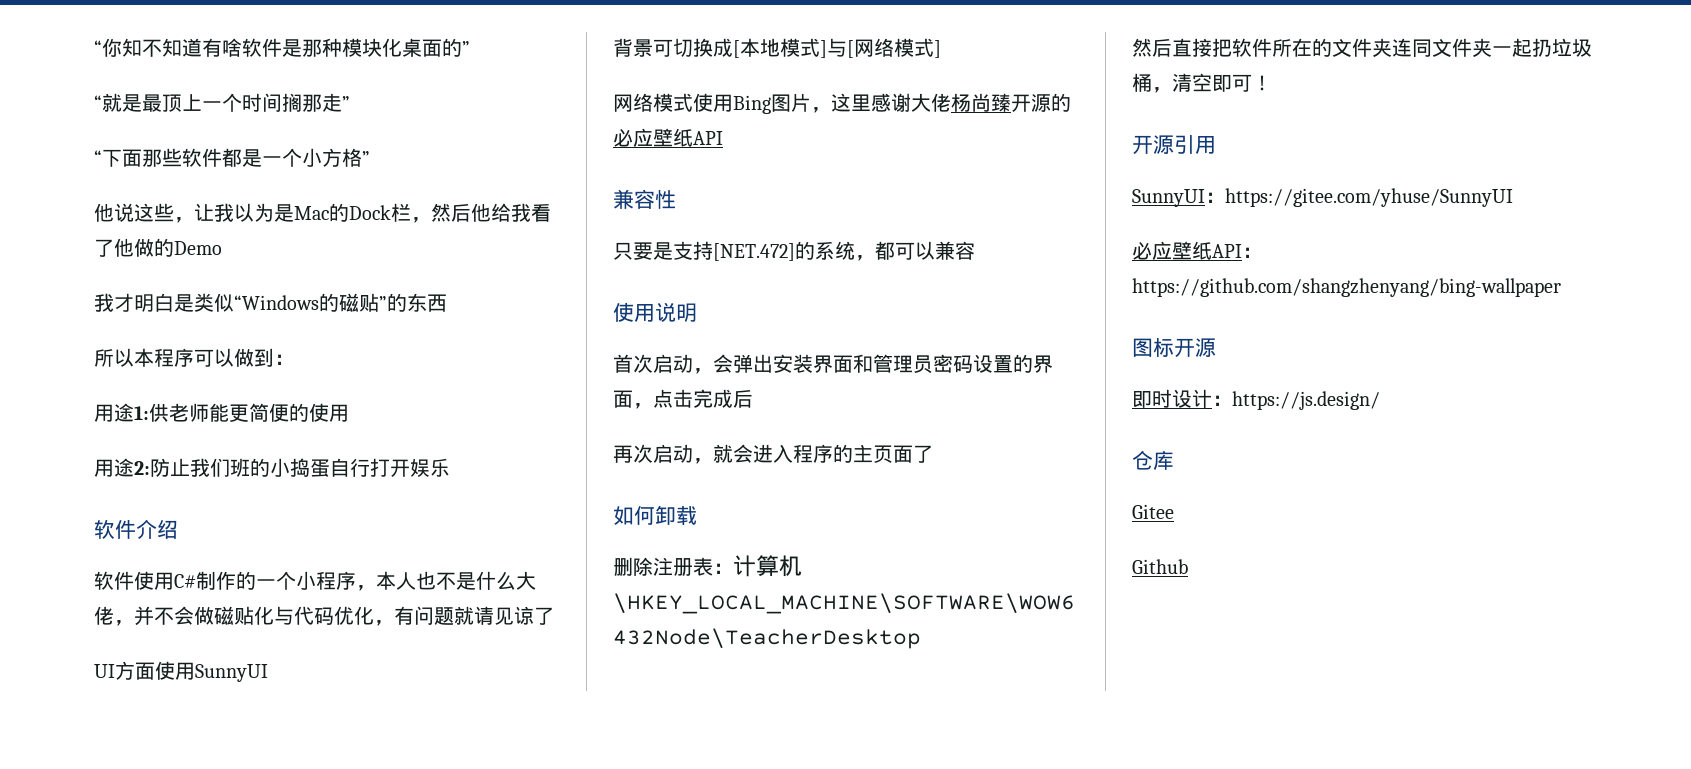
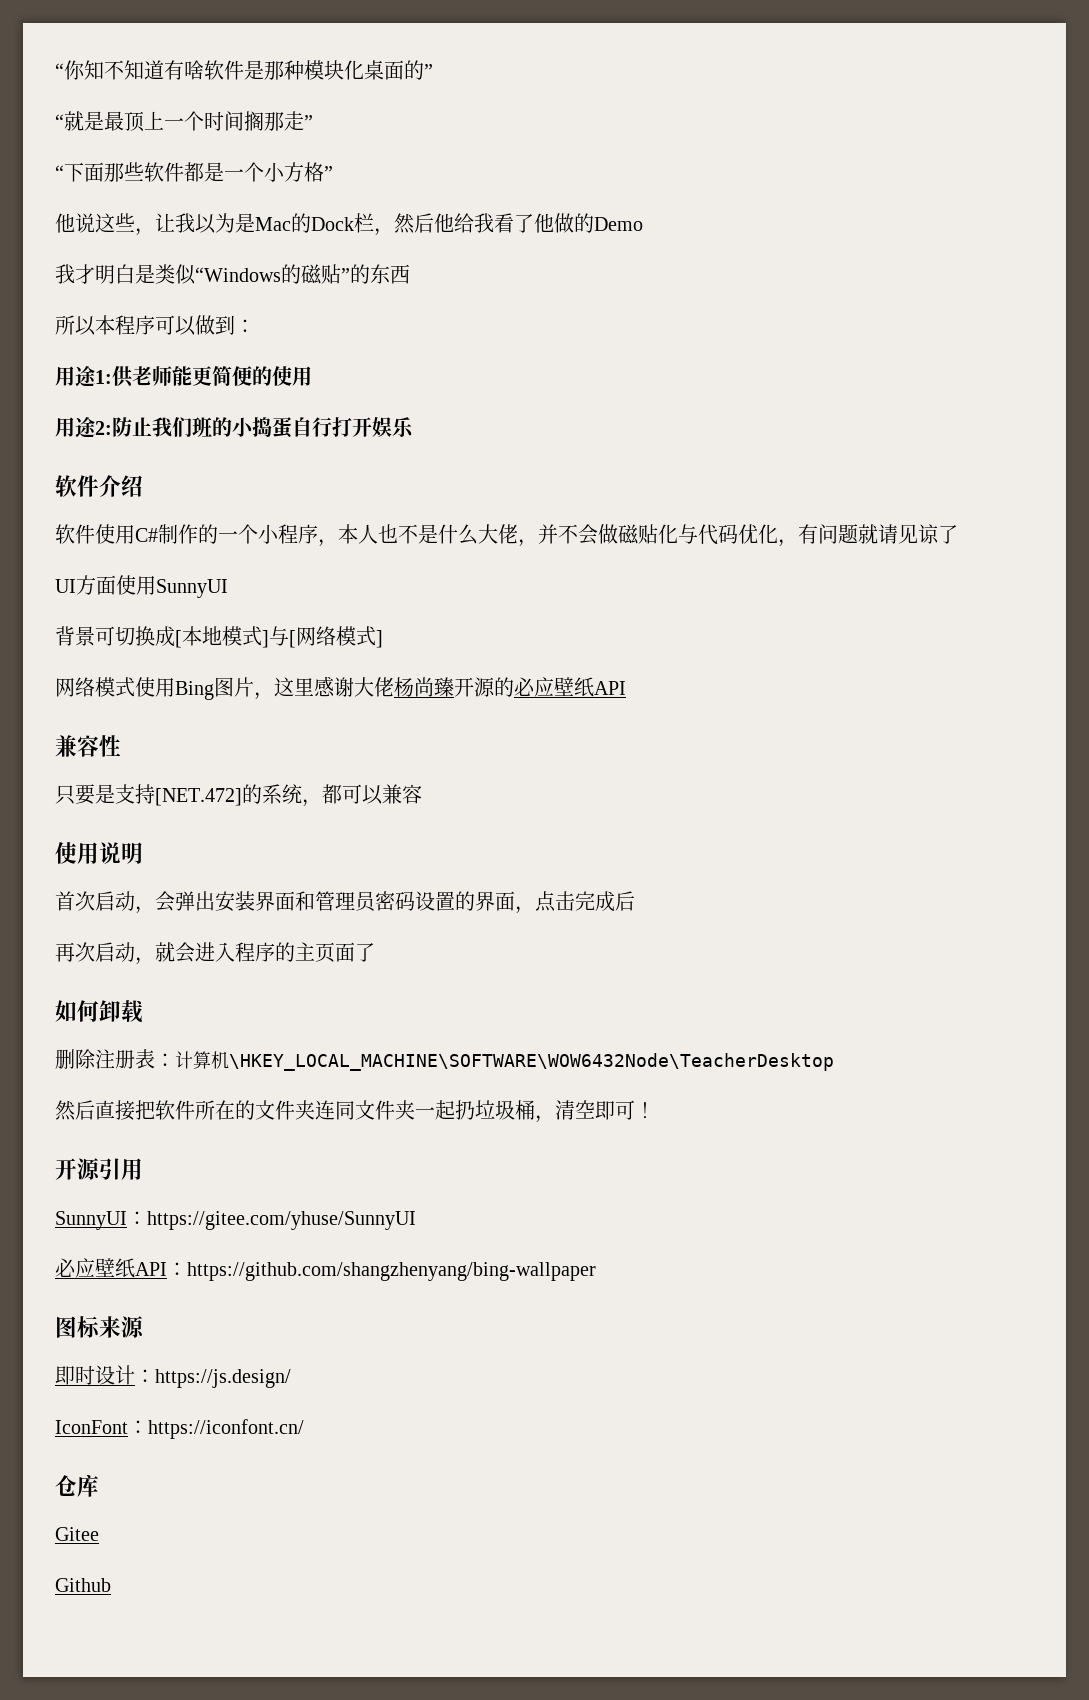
[1174,338,1195,358] 开 -> [99,1316,121,1338] 来
(1380, 400) none -> [55,1419,304,1439] // IconFont：https://iconfont.cn/

